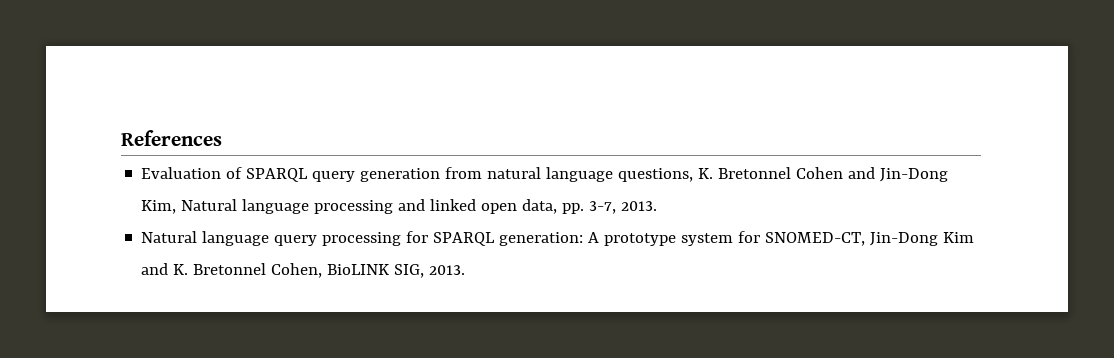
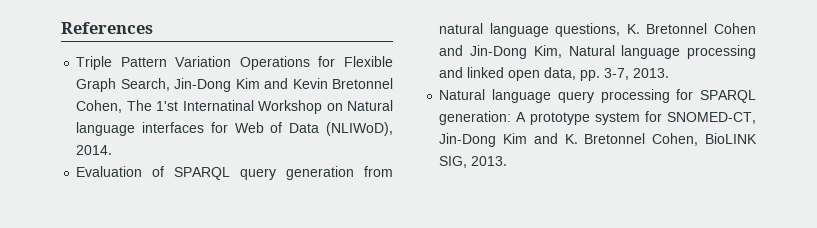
(222, 138) none -> [76,56,393,70] [76,78,394,92] [76,100,393,114] [76,122,394,136] [76,145,113,155] // Triple Pattern Variation Operations for Flexible Graph Search, Jin-Dong Kim and Kevin Bretonnel Cohen, The 1'st Internatinal Workshop on Natural language interfaces for Web of Data (NLIWoD), 2014.

